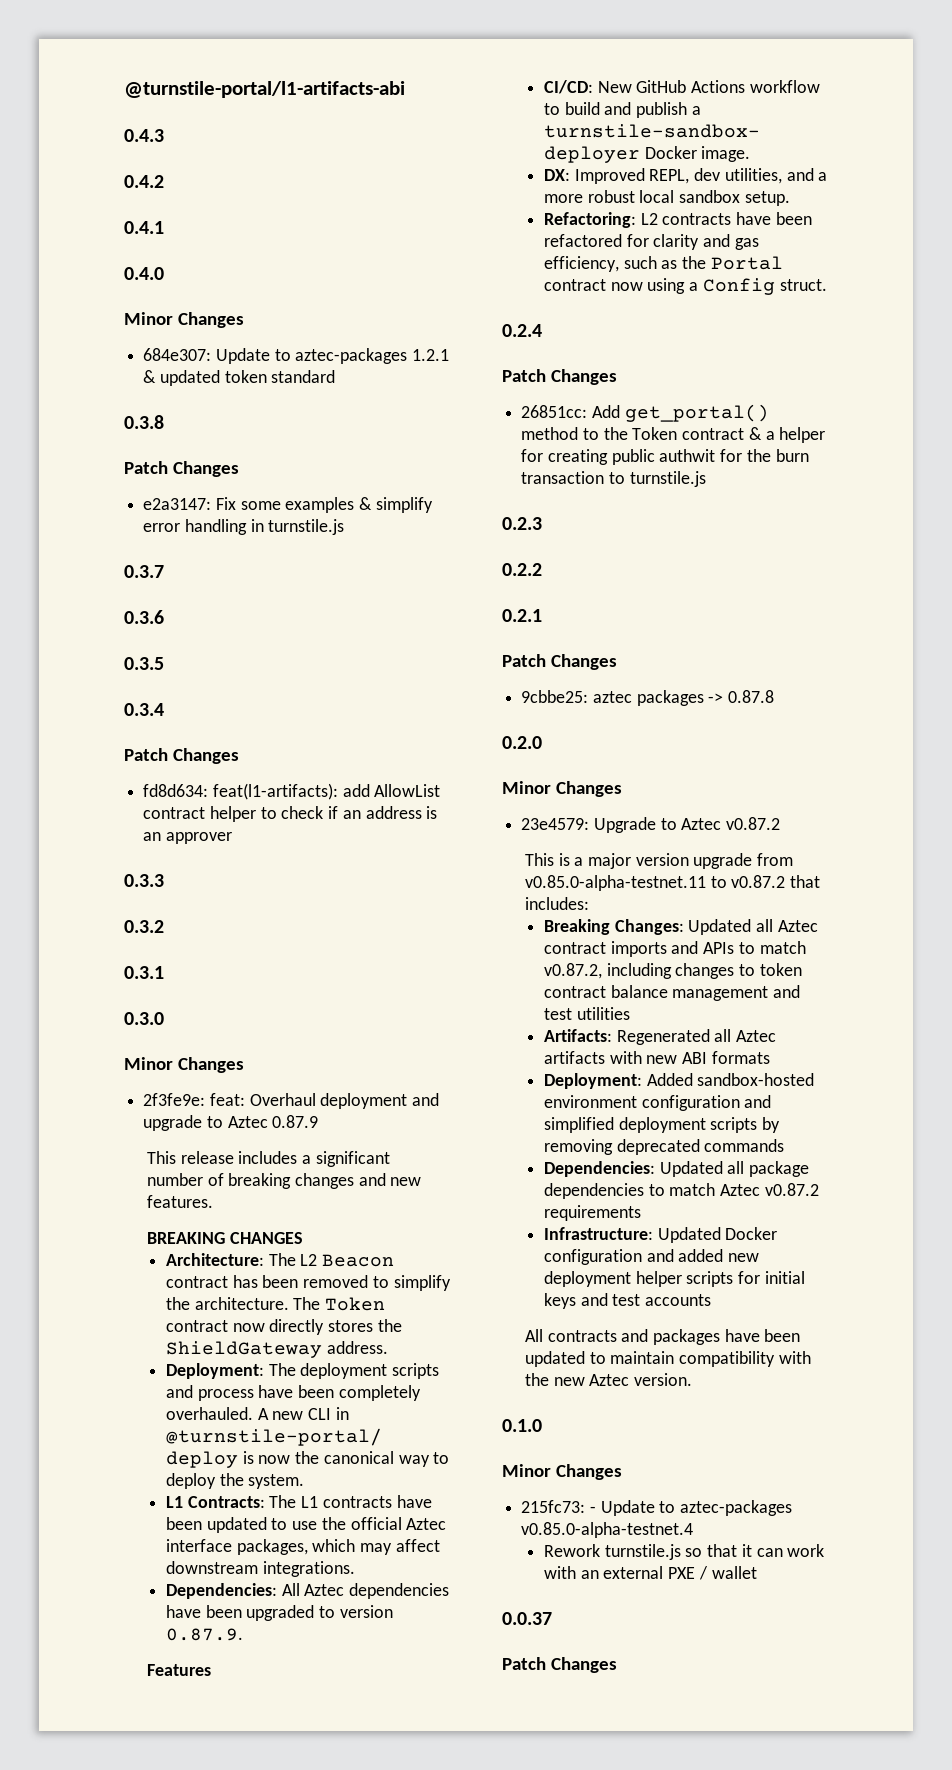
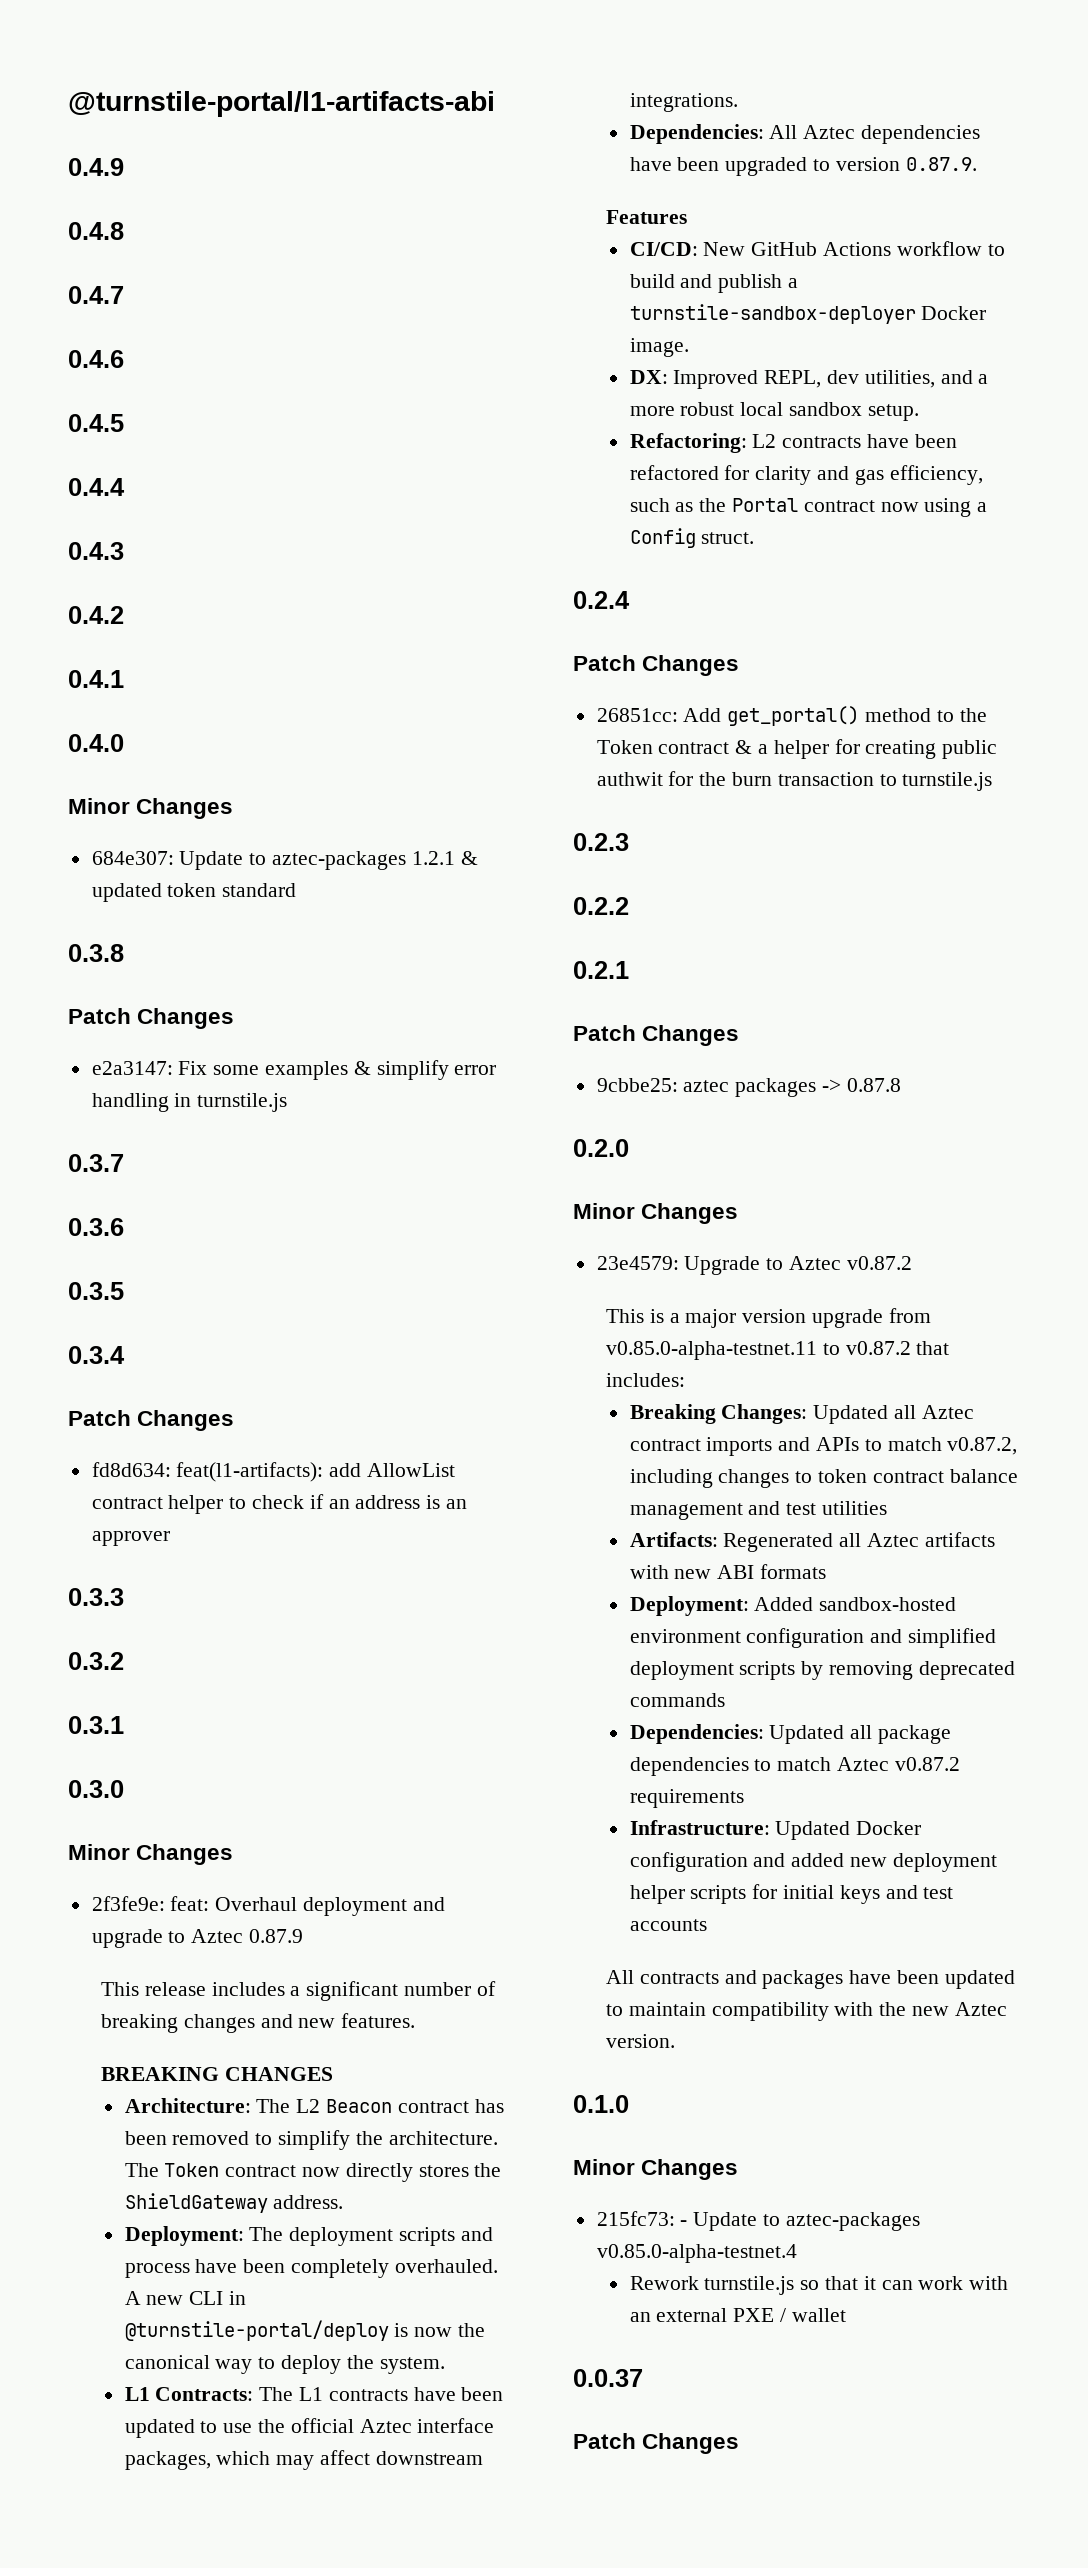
(405, 89) none -> [68,158,124,176] [68,222,124,240] [68,286,124,304] [68,350,124,368] [68,414,124,432] [68,478,125,496] // 0.4.9 // 0.4.8 // 0.4.7 // 0.4.6 // 0.4.5 // 0.4.4

